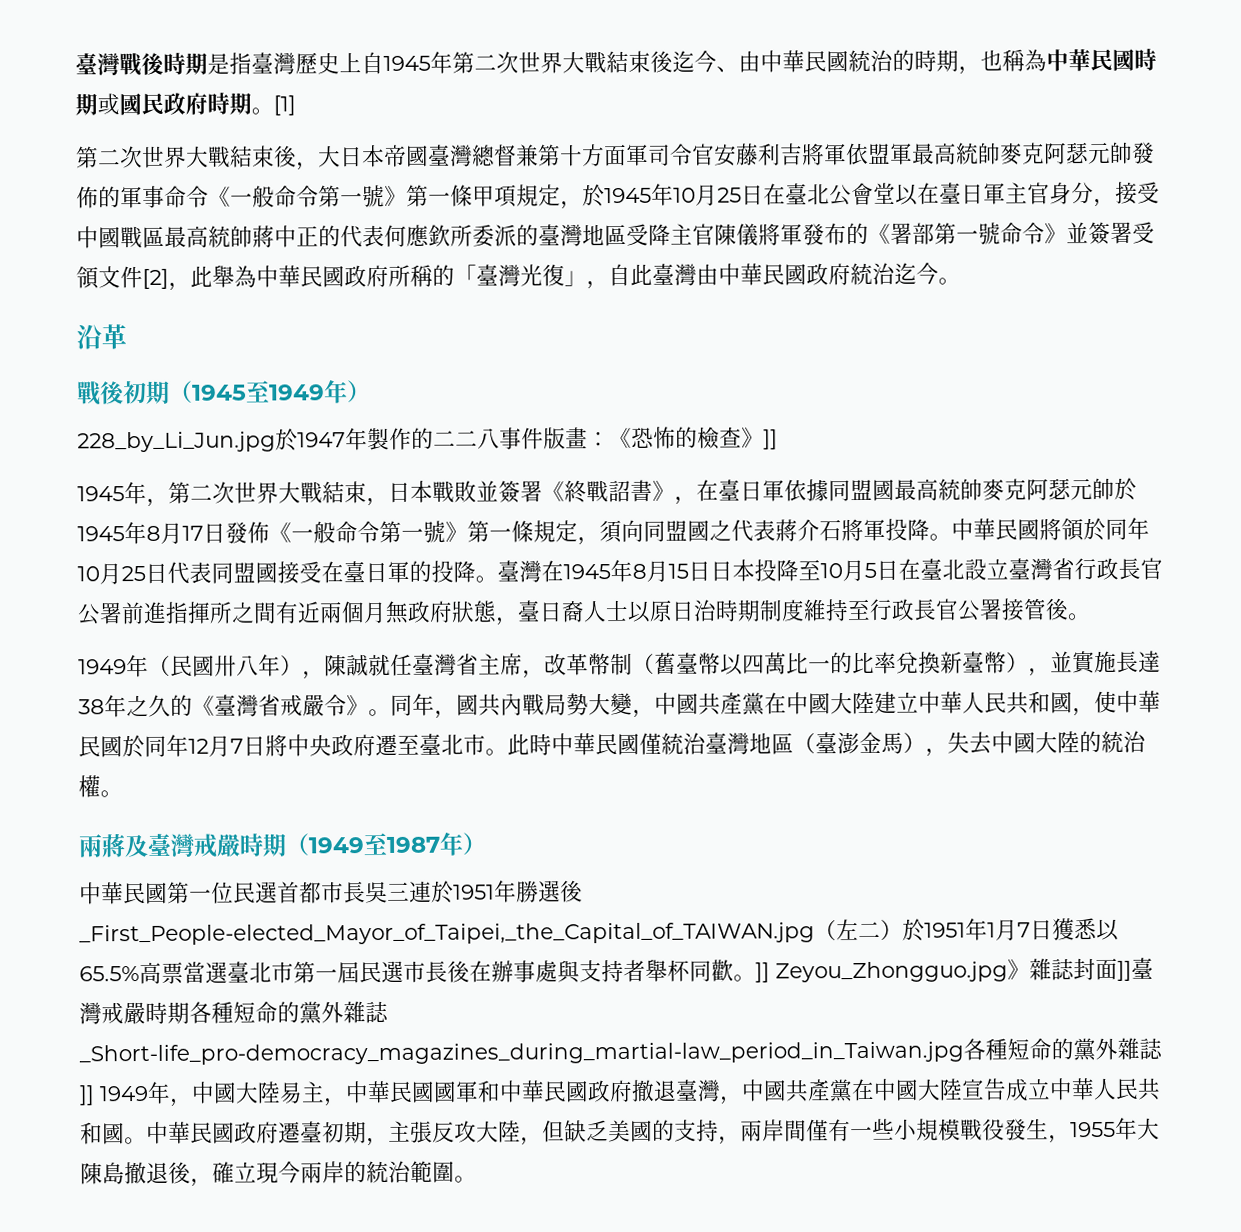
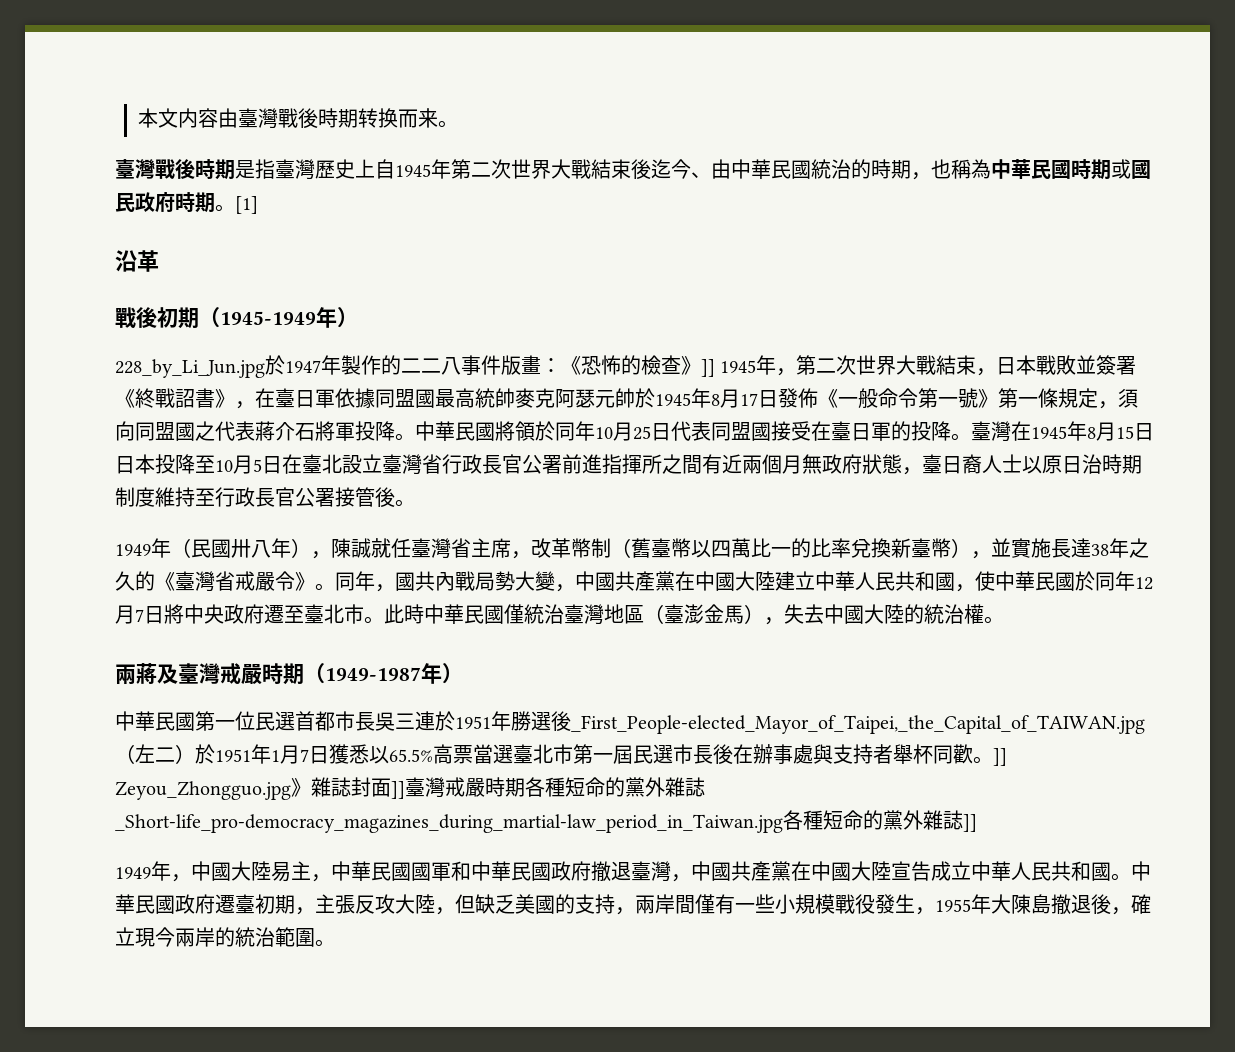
(75, 64) none -> [137,108,458,129] 本文内容由臺灣戰後時期转换而来。 //
[76,141,1155,171] [76,181,1160,210] [76,221,1155,249] [76,262,961,291] // 第二次世界大戰結束後，大日本帝國臺灣總督兼第十方面軍司令官安藤利吉將軍依盟軍最高統帥麥克阿瑟元帥發佈的軍事命令《一般命令第一號》第一條甲項規定，於1945年10月25日在臺北公會堂以在臺日軍主官身分，接受中國戰區最高統帥蔣中正的代表何應欽所委派的臺灣地區受降主官陳儀將軍發布的《署部第一號命令》並簽署受領文件[2]，此舉為中華民國政府所稱的「臺灣光復」，自此臺灣由中華民國政府統治迄今。 -> (258, 205) none
[192,380,325,403] 1945至1949 -> [220,311,316,325] 1945-1949
(778, 439) // -> (715, 368) none
[308,832,440,856] 1949至1987 -> [325,667,421,681] 1949-1987
(95, 1095) none -> (977, 823) //

